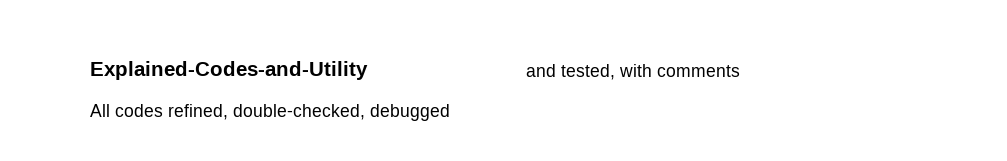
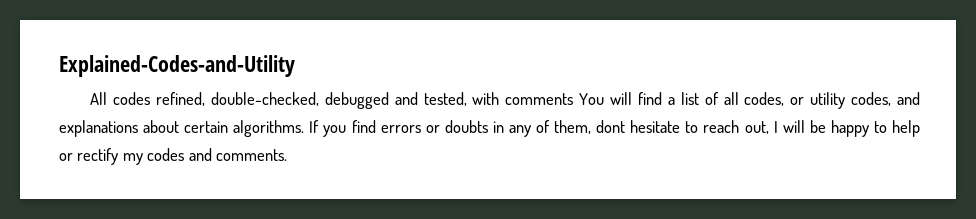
(740, 71) none -> [579,92,920,109] [59,120,921,137] [59,148,288,165] You will find a list of all codes, or utility codes, and explanations about certain algorithms. If you find errors or doubts in any of them, dont hesitate to reach out, I will be happy to help or rectify my codes and comments.

